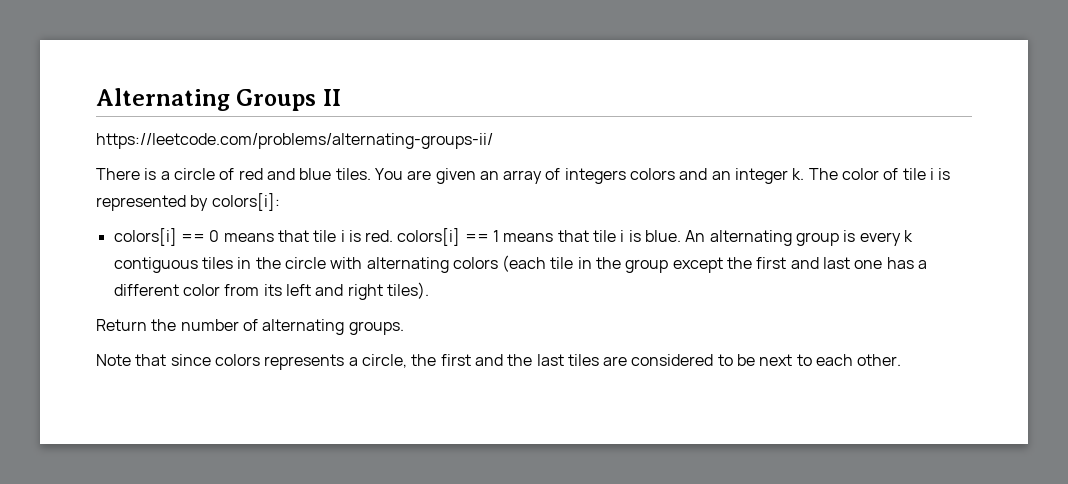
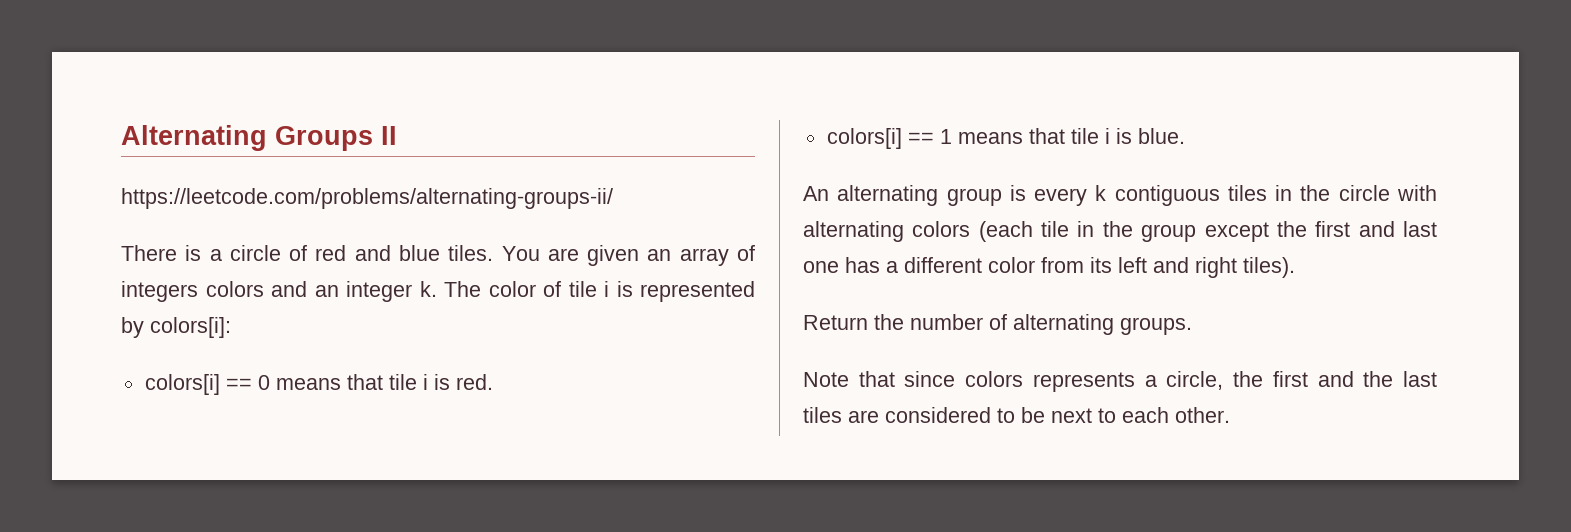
(394, 236) none -> (493, 382) //
(682, 236) none -> (1185, 136) //

